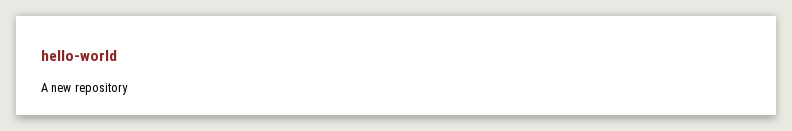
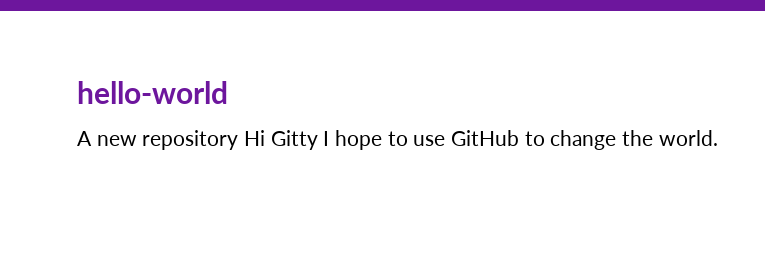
(128, 89) none -> [244,130,718,150] Hi Gitty I hope to use GitHub to change the world.

